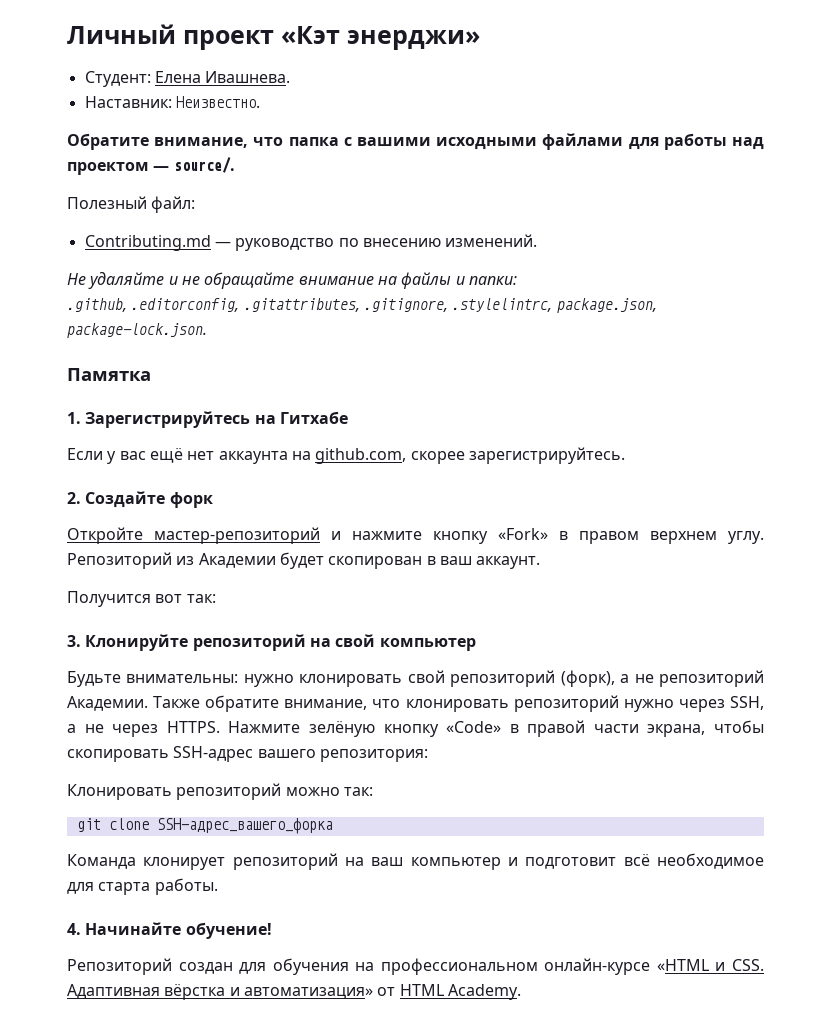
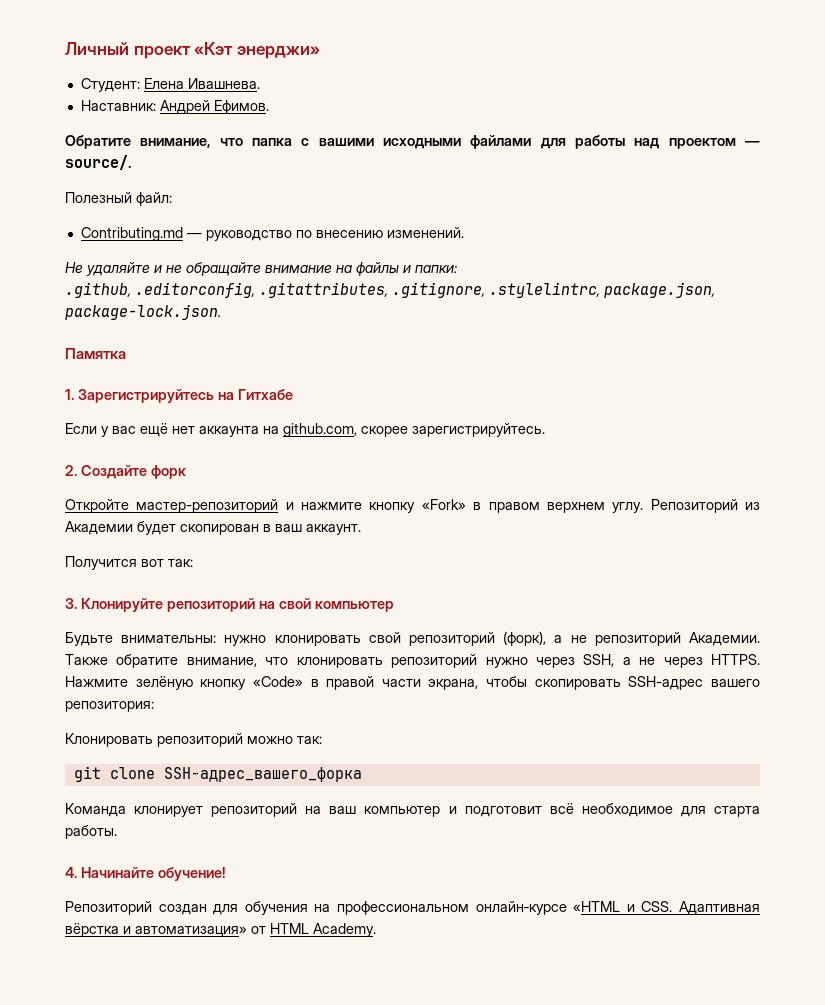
[175,96,260,108] Неизвестно. -> [159,100,269,114] Андрей Ефимов.

